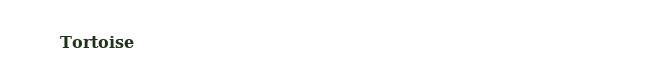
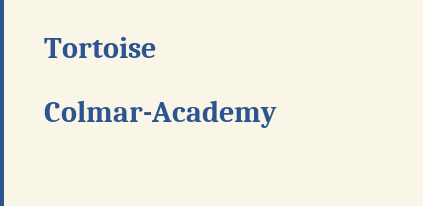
(134, 42) none -> [44,100,277,128] // Colmar-Academy

